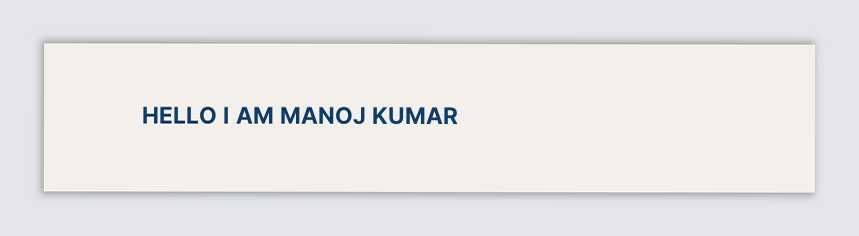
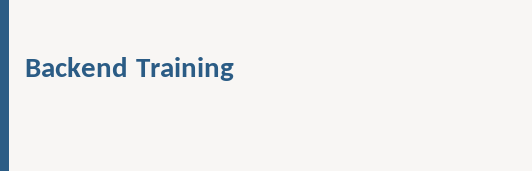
[141,106,460,126] HELLO I AM MANOJ KUMAR -> [25,57,234,81] Backend Training

